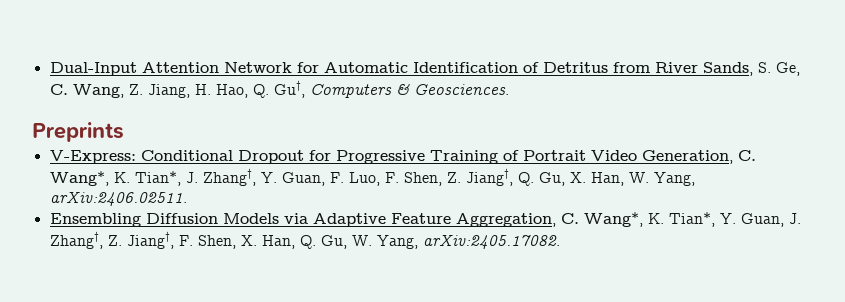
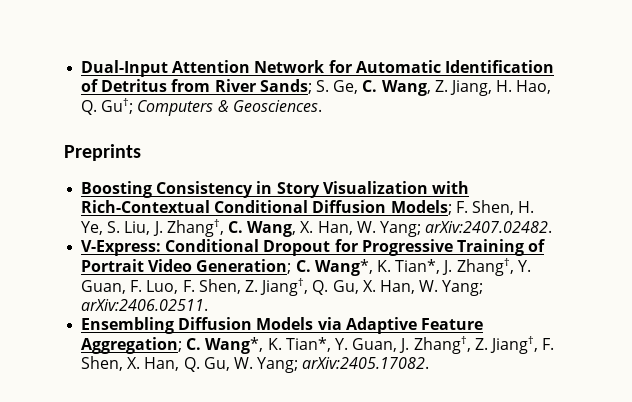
[702,62,753,76] Sands, -> [259,79,312,94] Sands;
[273,80,305,98] Gu†, -> [101,98,134,114] Gu†;
(124, 132) none -> [81,181,469,198] [81,200,535,215] [81,219,553,237] // Boosting Consistency in Story Visualization with Rich-Contextual Conditional Diffusion Models; F. Shen, H. Ye, S. Liu, J. Zhang†, C. Wang, X. Han, W. Yang; arXiv:2407.02482.
[641,150,733,164] Generation, -> [196,259,292,274] Generation;
[653,172,695,186] Yang, -> [442,280,484,296] Yang;
[455,213,556,227] Aggregation, -> [81,337,183,354] Aggregation;
[376,235,418,249] Yang, -> [257,357,299,373] Yang;

